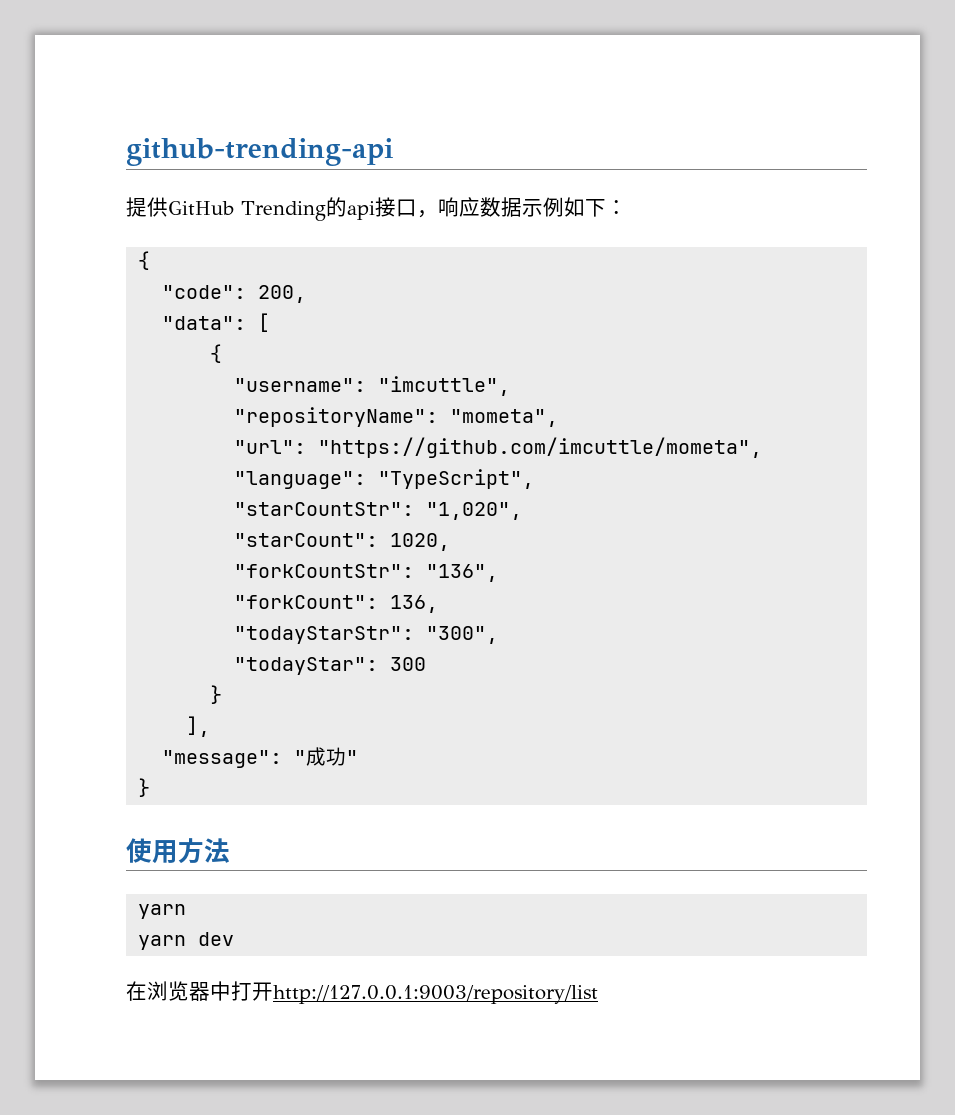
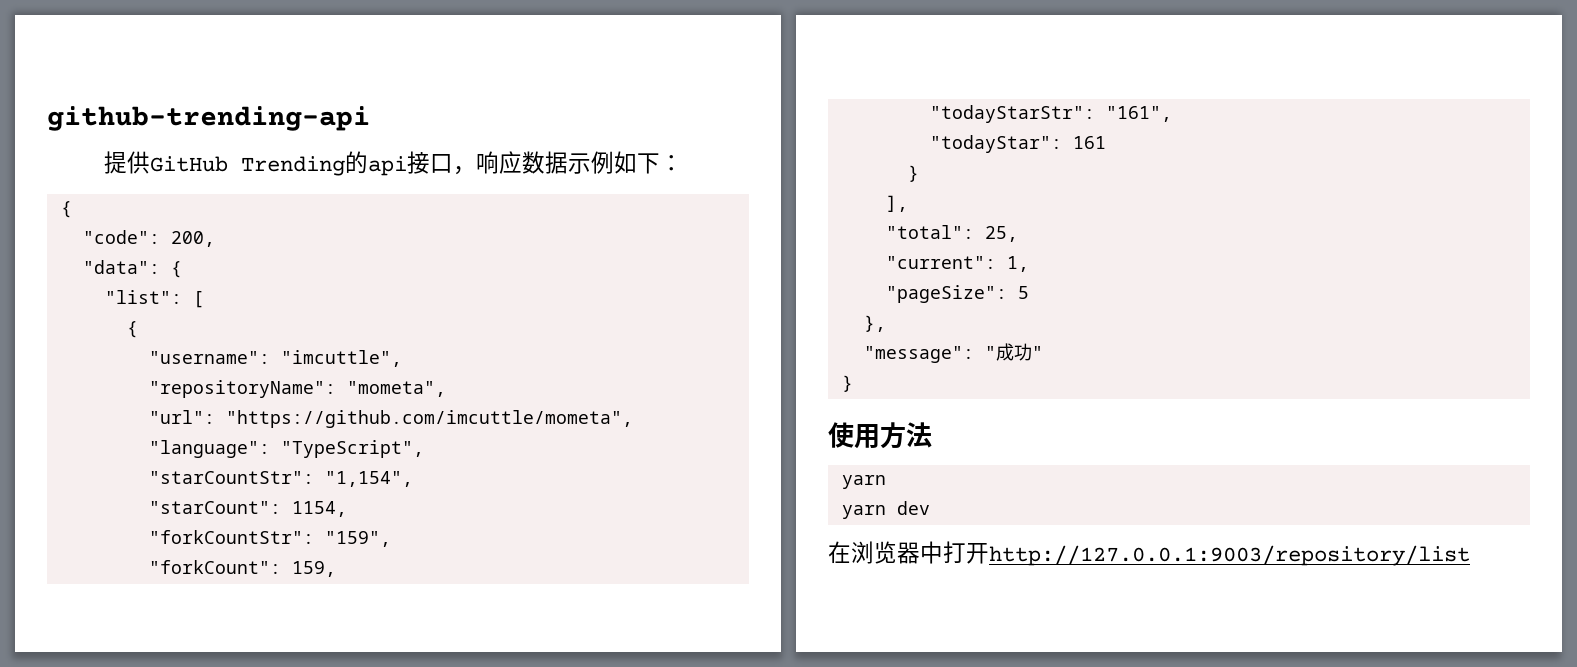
(247, 323) none -> [170,261,182,278] [104,290,182,304] { // "list":
[426,502,523,520] "1,020", -> [324,471,413,487] "1,154",
[390,533,451,551] 1020, -> [291,501,347,517] 1154,
[426,564,499,582] "136", -> [324,531,391,547] "159",
[390,595,439,613] 136, -> [291,561,336,577] 159,
[426,626,499,644] "300", -> [1105,106,1172,122] "161",
[390,657,427,671] 300 -> [1072,136,1106,149] 161
(211, 726) none -> [885,225,1018,242] [885,256,1029,272] [885,285,1029,303] [863,315,886,332] // "total": 25, // "current": 1, // "pageSize": 5 // },

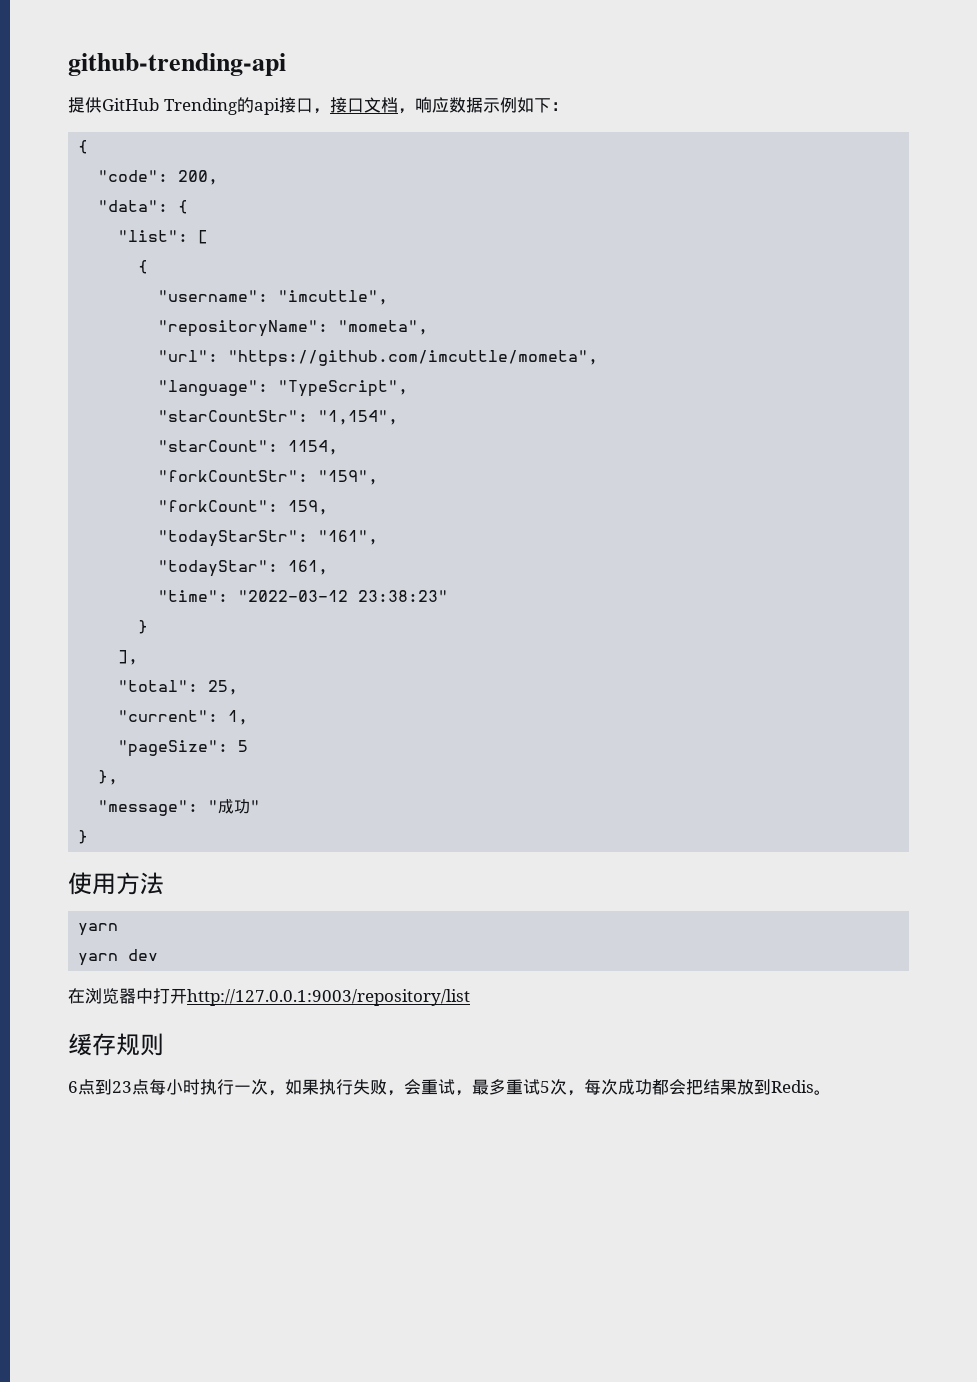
(477, 170) none -> [329,97,415,114] 接口文档，
[1072,136,1106,149] 161 -> [288,560,329,575] [158,590,449,602] 161, // "time": "2022-03-12 23:38:23"
(1470, 555) none -> [68,1033,164,1056] [68,1079,831,1096] // 缓存规则 // 6点到23点每小时执行一次，如果执行失败，会重试，最多重试5次，每次成功都会把结果放到Redis。

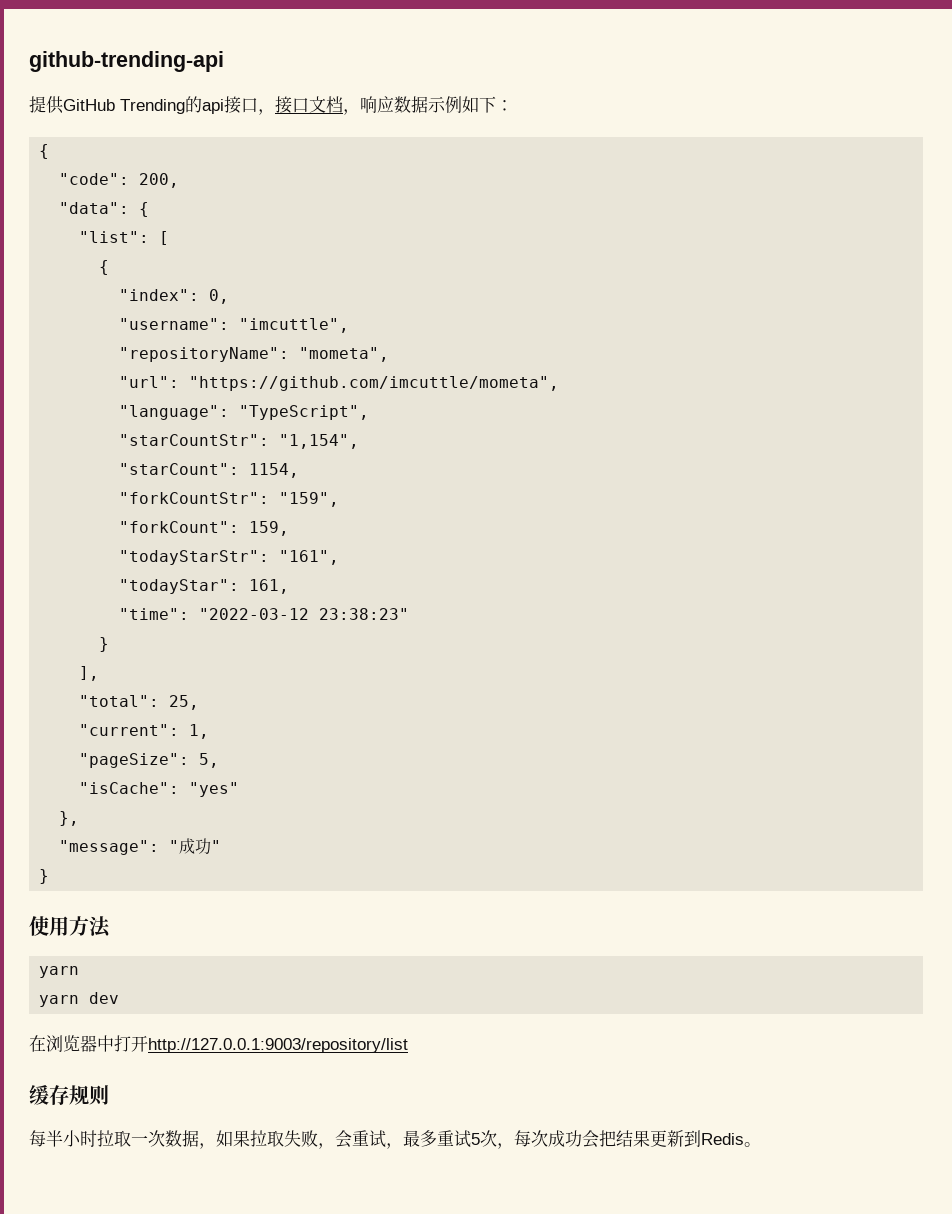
(149, 267) none -> [119,289,230,304] // "index": 0,
[238,740,249,752] 5 -> [199,753,220,768] [79,782,240,797] 5, // "isCache": "yes"
[68,1079,353,1096] 6点到23点每小时执行一次，如果执行 -> [29,1130,284,1149] 每半小时拉取一次数据，如果拉取
[652,1079,669,1095] 都 -> (582, 1138) none
[737,1079,754,1095] 放 -> [650,1130,684,1147] 更新

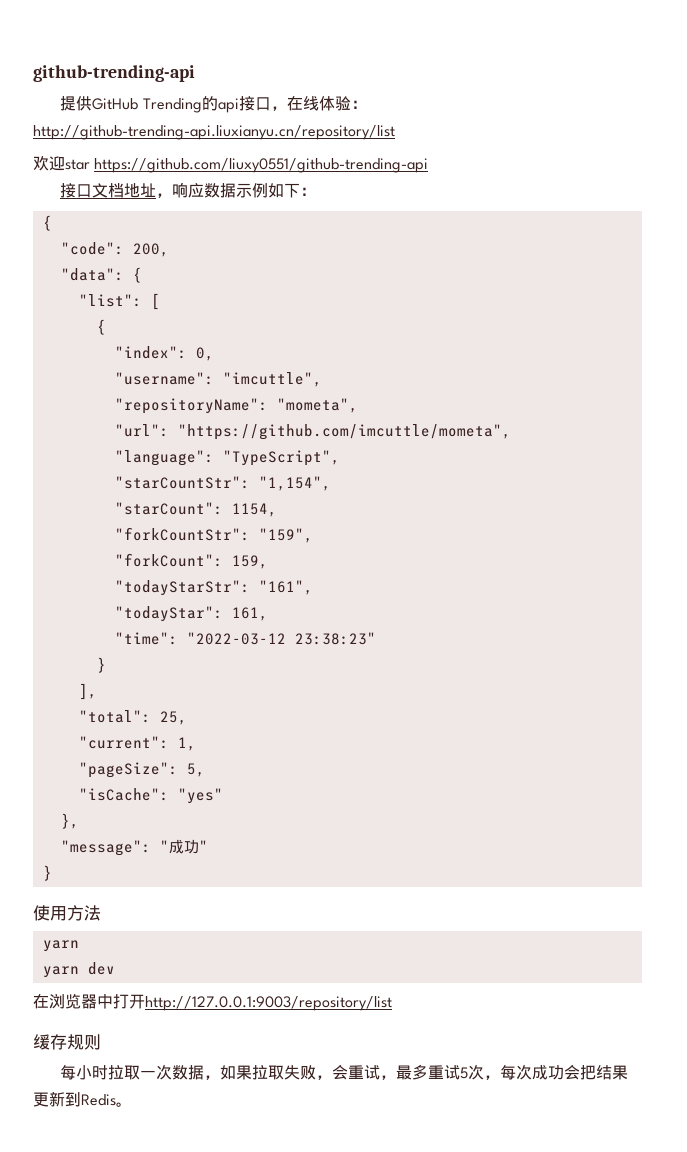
(275, 112) none -> [286,96,367,111] [33,125,395,140] [33,155,429,173] 在线体验：http://github-trending-api.liuxianyu.cn/repository/list // 欢迎star https://github.com/liuxy0551/github-trending-api //
(343, 104) none -> [124,183,157,198] 地址
[46,1130,63,1147] 半 -> (77, 1072) none

